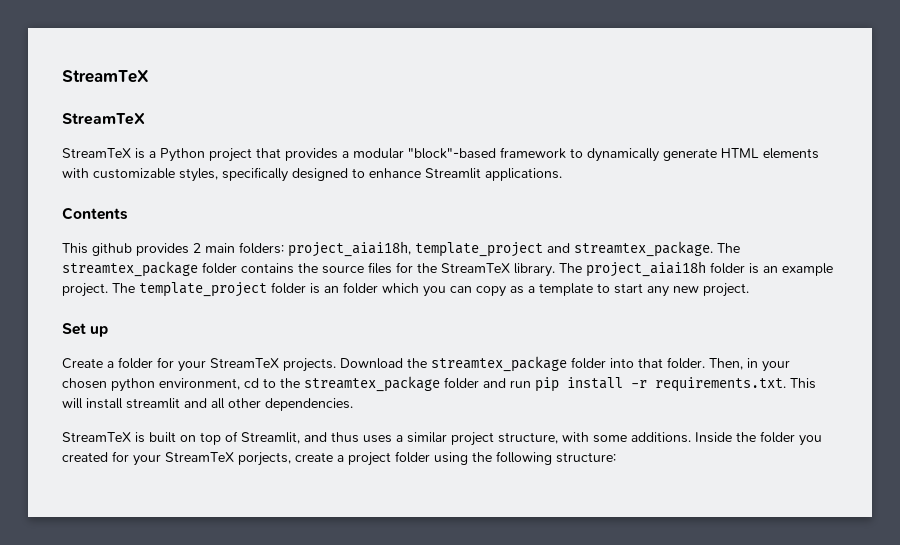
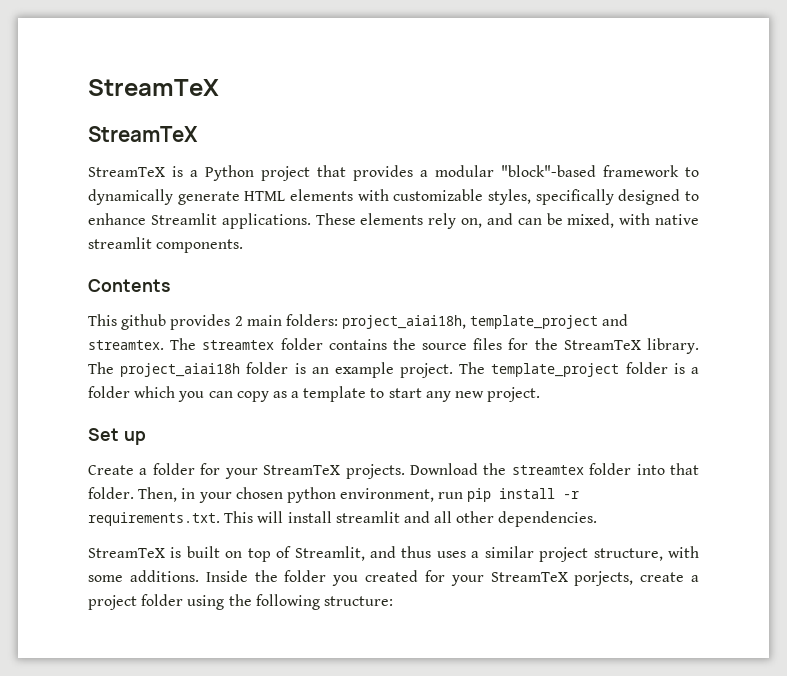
(562, 174) none -> [315,213,699,229] [88,237,244,253] These elements rely on, and can be mixed, with native streamlit components.
[574,241,740,257] [62,261,198,277] streamtex_package. The streamtex_package -> [88,338,275,350] streamtex. The streamtex
[324,286,339,293] an -> [690,367,699,374] a
[431,356,567,372] streamtex_package -> [511,465,584,475] streamtex
[244,376,506,392] cd to the streamtex_package folder and -> (435, 495) none

